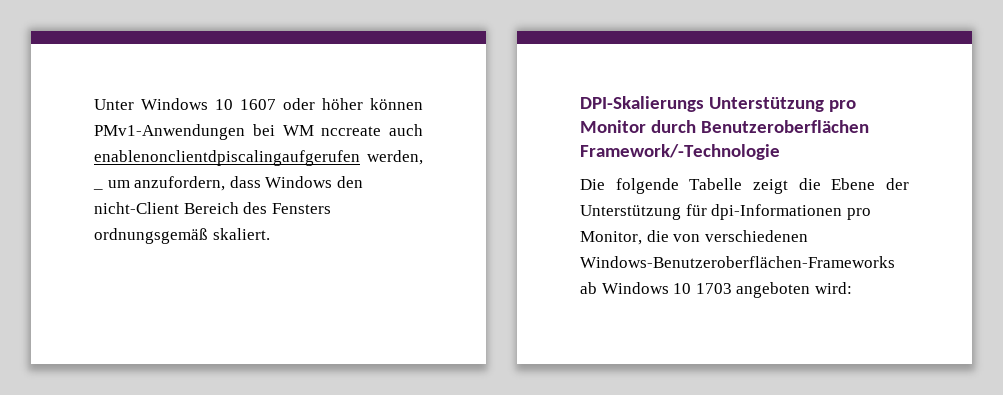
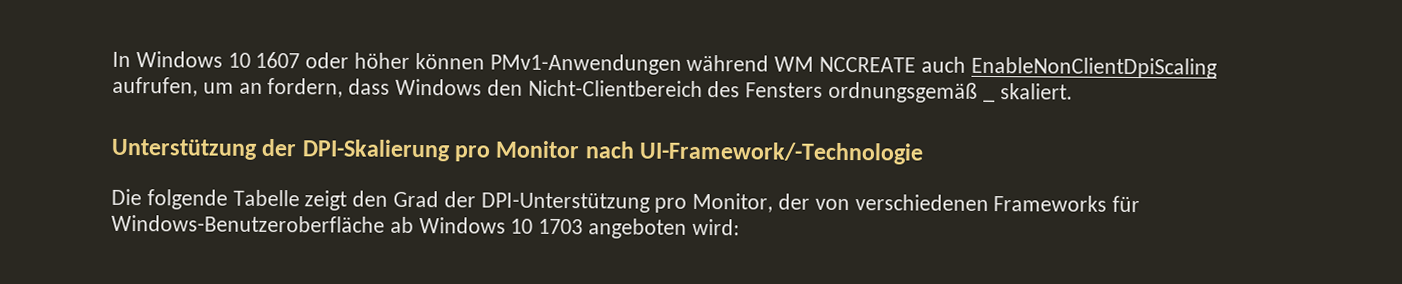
[94,99,134,110] Unter -> [112,51,131,68] In
[252,124,423,136] [94,150,423,166] [93,188,103,190] [107,176,226,191] bei WM nccreate auch enablenonclientdpiscalingaufgerufen werden, _ um anzufordern, -> [686,54,1217,79] [112,76,344,98] während WM NCCREATE auch EnableNonClientDpiScaling aufrufen, um an fordern,
[94,202,239,214] nicht-Client Bereich -> [527,79,703,98] Nicht-Clientbereich
(208, 236) none -> [982,98,995,103] _
[580,96,856,112] [580,120,869,133] [580,144,780,160] [580,178,909,194] [580,204,843,220] DPI-Skalierungs Unterstützung pro Monitor durch Benutzeroberflächen Framework/-Technologie // Die folgende Tabelle zeigt die Ebene der Unterstützung für dpi-Informationen -> [111,138,924,165] [111,188,650,213] Unterstützung der DPI-Skalierung pro Monitor nach UI-Framework/-Technologie // Die folgende Tabelle zeigt den Grad der DPI-Unterstützung
[646,230,669,242] die -> [778,193,811,210] der
[580,256,895,268] Windows-Benutzeroberflächen-Frameworks -> [993,195,1141,213] [111,214,385,233] Frameworks für Windows-Benutzeroberfläche

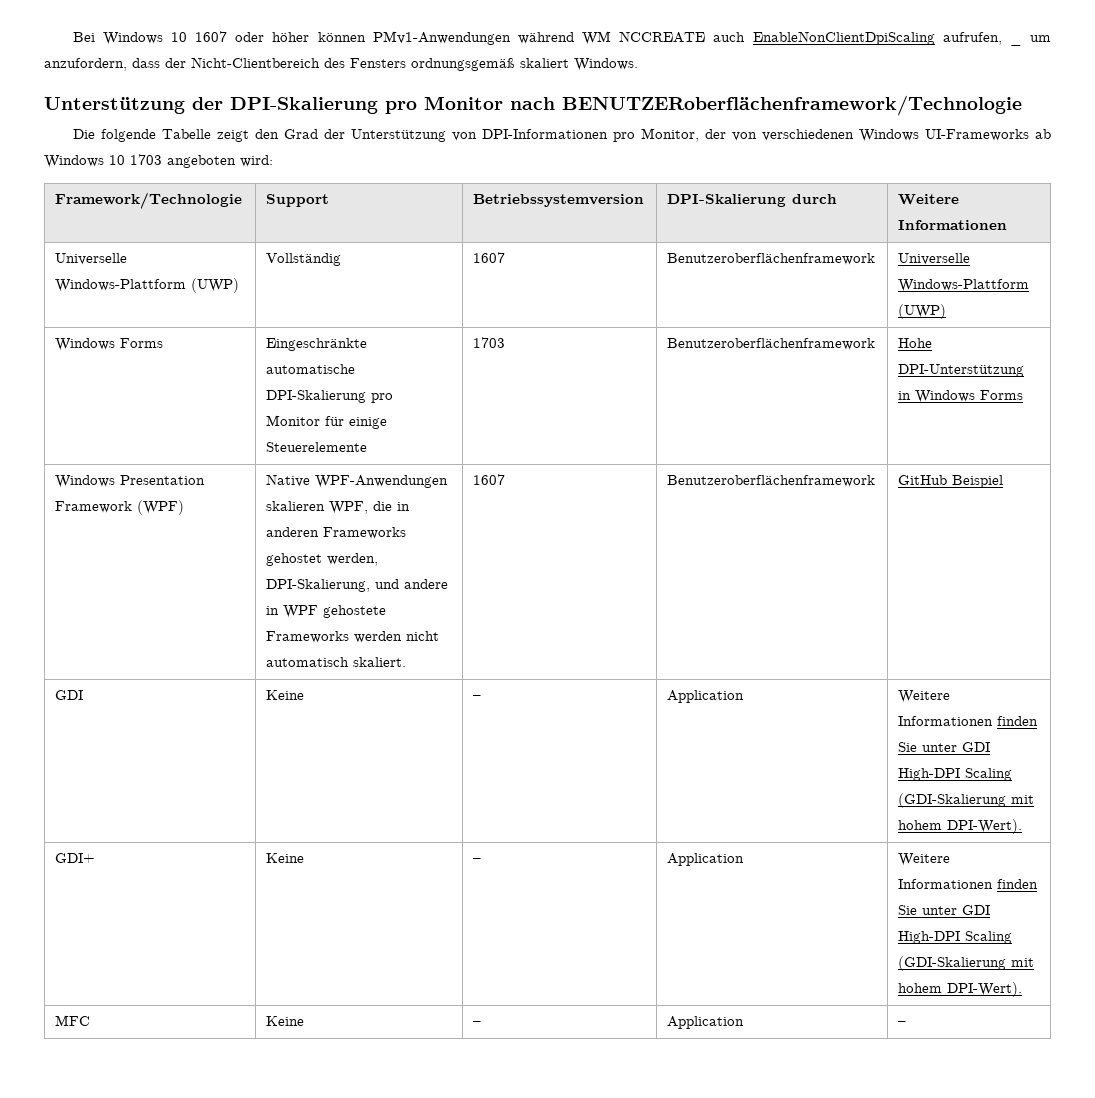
[112,51,131,68] In -> [72,32,95,42] Bei
[202,77,523,98] um an fordern, dass Windows den -> [1009,42,1022,46] [1030,35,1051,42] [44,58,186,71] _ um anzufordern, dass der
[982,83,1073,103] _ skaliert. -> [520,58,638,71] skaliert Windows.
[639,141,924,165] UI-Framework/-Technologie -> [562,95,1022,116] BENUTZERoberflächenframework/Technologie
[480,192,650,213] DPI-Unterstützung -> [350,129,608,142] Unterstützung von DPI-Informationen
[993,195,1141,213] [111,214,385,233] Frameworks für Windows-Benutzeroberfläche -> [858,129,1029,142] Windows UI-Frameworks
(740, 227) none -> [55,192,243,209] [266,194,330,207] [473,194,645,207] [667,194,838,207] [898,194,960,205] [898,220,1008,230] [55,253,128,265] [55,278,240,293] [266,253,342,266] [473,252,506,263] [667,253,876,265] [898,253,971,265] [898,279,1030,292] [898,304,947,319] [55,338,164,351] [266,338,368,351] [266,364,356,374] [266,390,394,403] [266,415,388,429] [266,442,368,452] [473,337,506,348] [667,338,876,350] [898,338,933,348] [898,364,1025,377] [898,390,1024,403] [55,475,206,488] [55,500,185,515] [266,474,449,488] [266,501,411,514] [266,527,407,539] [266,553,379,566] [266,579,449,592] [266,605,387,618] [266,631,440,643] [266,657,407,667] [473,474,506,485] [667,475,876,487] [898,475,1004,488] [55,690,84,700] [266,690,305,700] [473,695,482,700] [667,690,745,703] [898,690,951,703] [898,716,1039,726] [898,742,991,752] [898,768,1013,781] [898,793,1035,808] [898,819,1023,834] [55,853,96,863] [266,853,305,863] [473,858,482,863] [667,853,745,866] [898,853,951,866] [898,879,1039,889] [898,905,991,915] [898,931,1013,944] [898,956,1035,971] [898,982,1023,997] [55,1015,91,1026] [266,1016,305,1026] [473,1021,482,1026] [667,1016,745,1029] [898,1021,907,1026] // Framework/Technologie | Support | Betriebssystemversion | DPI-Skalierung durch | Weitere Informationen // Universelle Windows-Plattform (UWP) | Vollständig | 1607 | Benutzeroberflächenframework | Universelle Windows-Plattform (UWP) // Windows Forms | Eingeschränkte automatische DPI-Skalierung pro Monitor für einige Steuerelemente | 1703 | Benutzeroberflächenframework | Hohe DPI-Unterstützung in Windows Forms // Windows Presentation Framework (WPF) | Native WPF-Anwendungen skalieren WPF, die in anderen Frameworks gehostet werden, DPI-Skalierung, und andere in WPF gehostete Frameworks werden nicht automatisch skaliert. | 1607 | Benutzeroberflächenframework | GitHub Beispiel // GDI | Keine | – | Application | Weitere Informationen finden Sie unter GDI High-DPI Scaling (GDI-Skalierung mit hohem DPI-Wert). // GDI+ | Keine | – | Application | Weitere Informationen finden Sie unter GDI High-DPI Scaling (GDI-Skalierung mit hohem DPI-Wert). // MFC | Keine | – | Application | –

